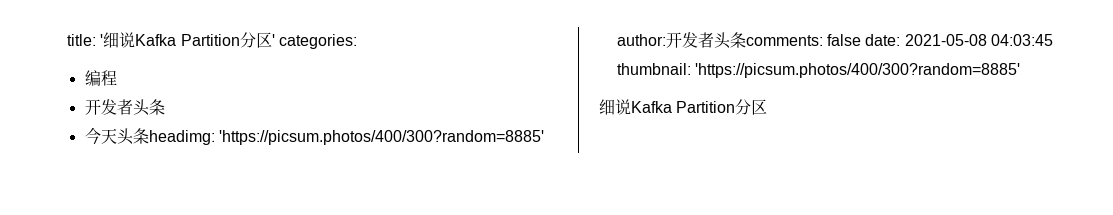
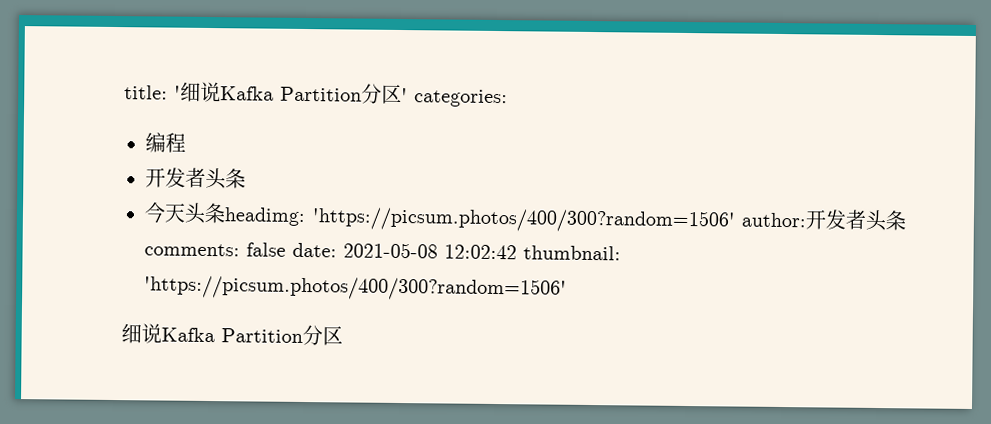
[218,130,544,145] 'https://picsum.photos/400/300?random=8885' -> [311,207,736,234] 'https://picsum.photos/400/300?random=1506'
[990,34,1053,46] [616,63,1020,78] 04:03:45 thumbnail: 'https://picsum.photos/400/300?random=8885' -> [444,244,621,261] [144,275,567,302] 12:02:42 thumbnail: 'https://picsum.photos/400/300?random=1506'

